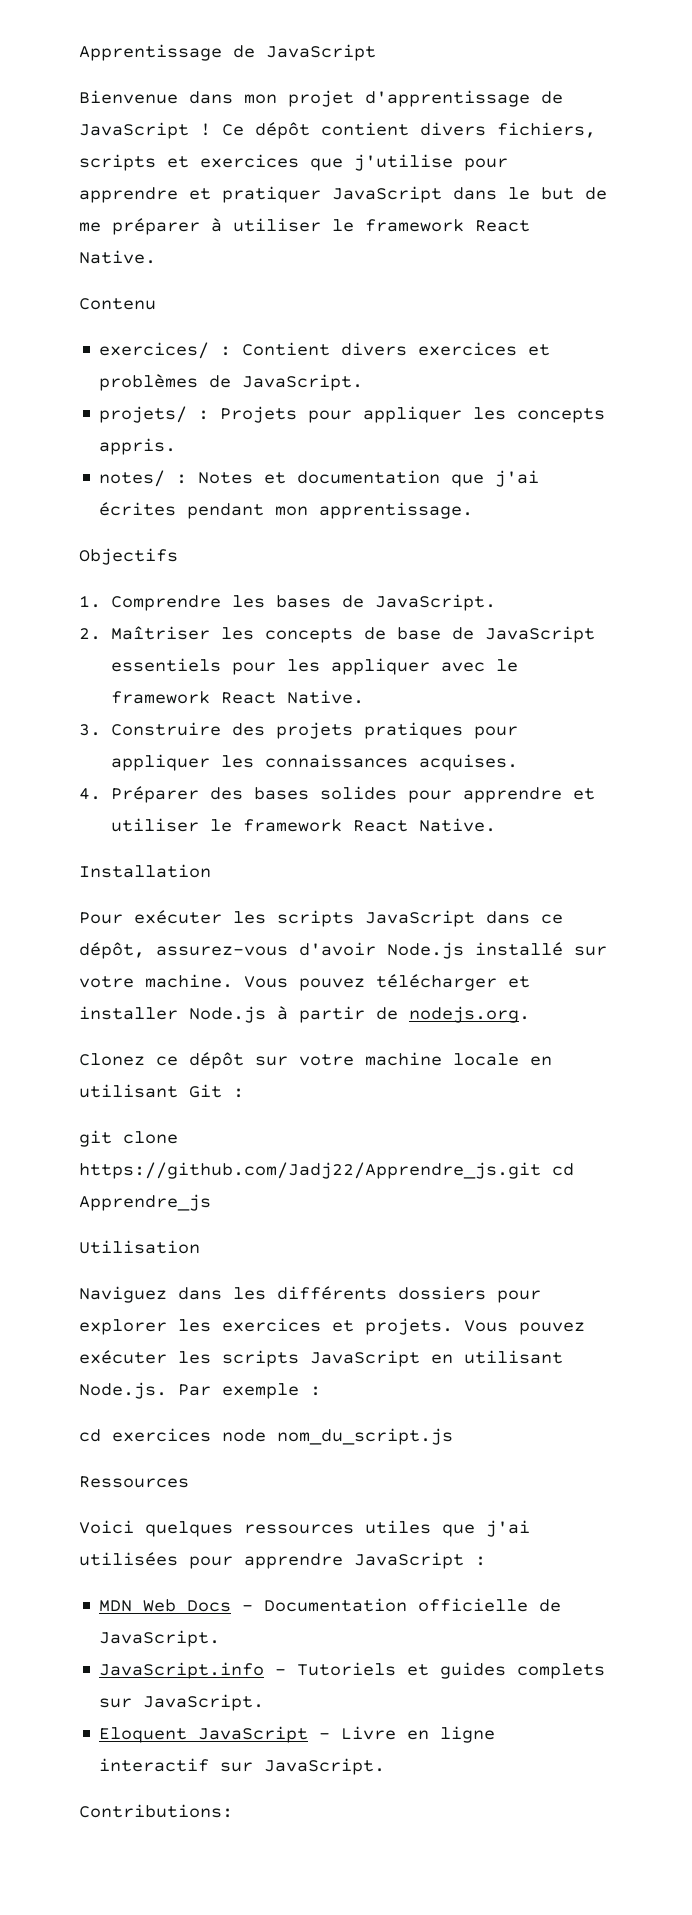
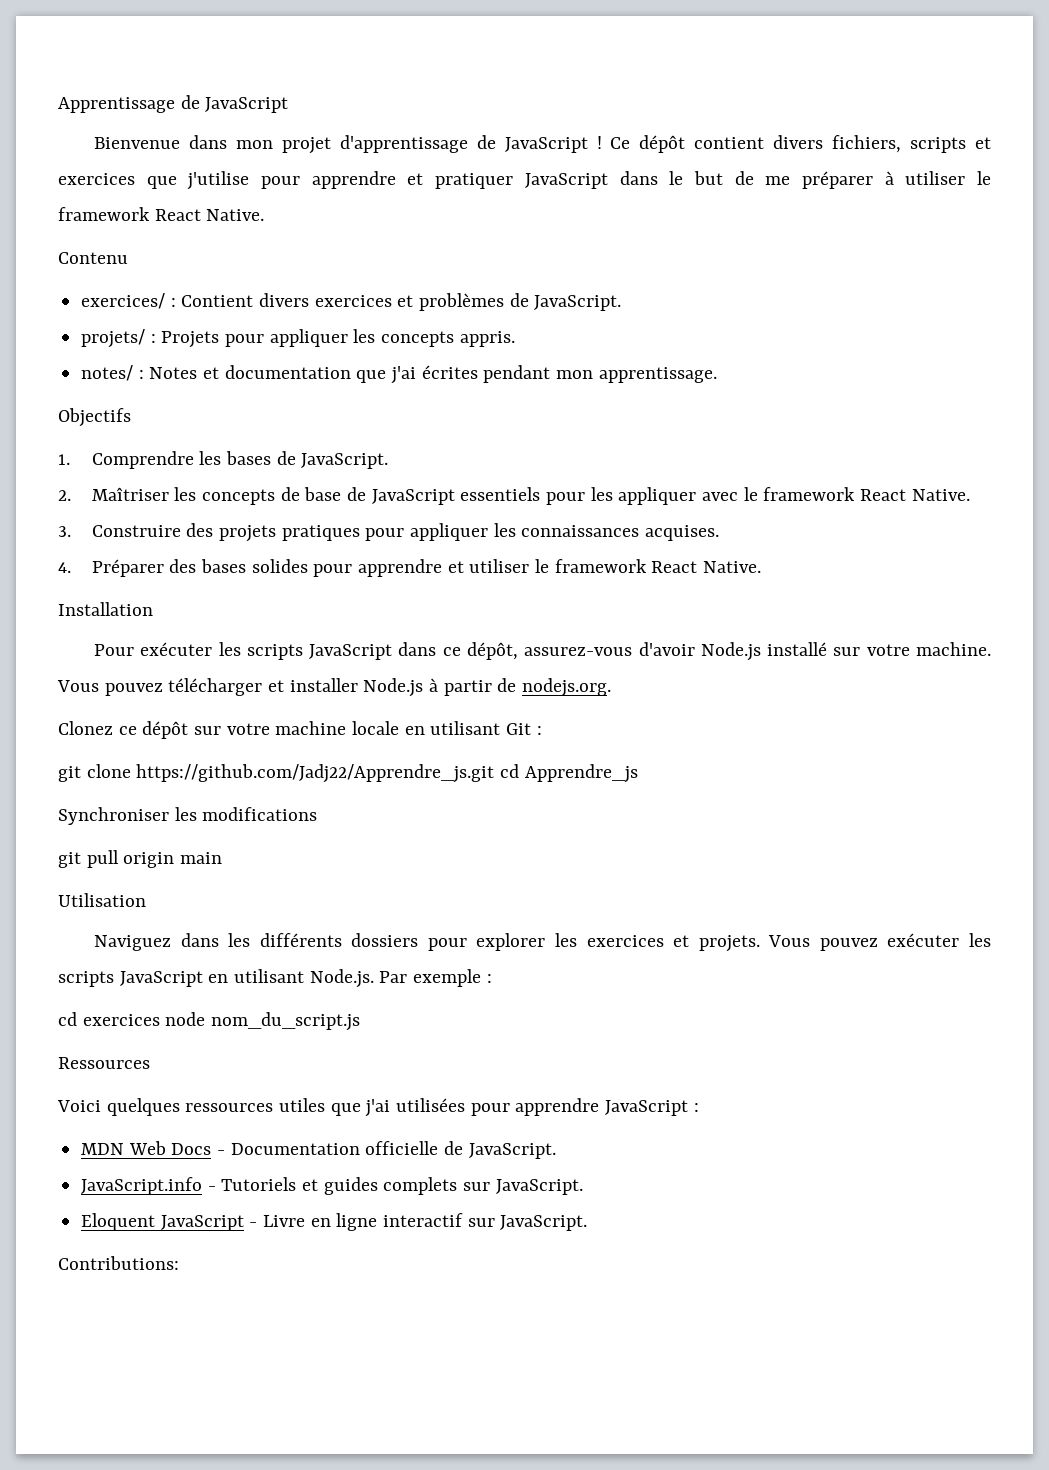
(211, 1202) none -> [58,807,318,825] [58,850,223,868] // Synchroniser les modifications // git pull origin main

